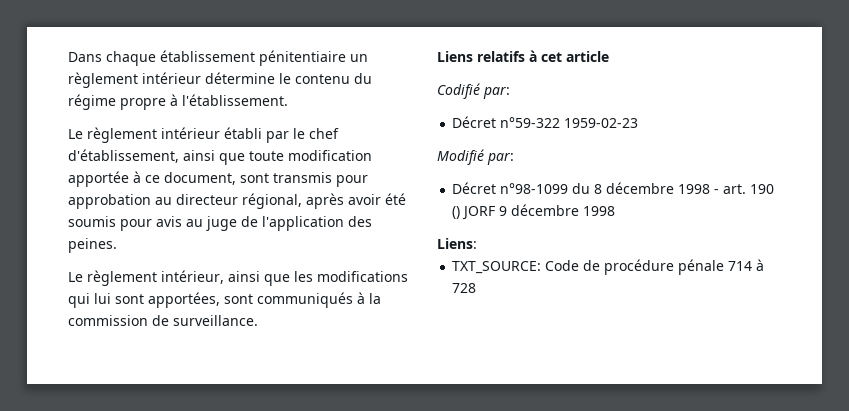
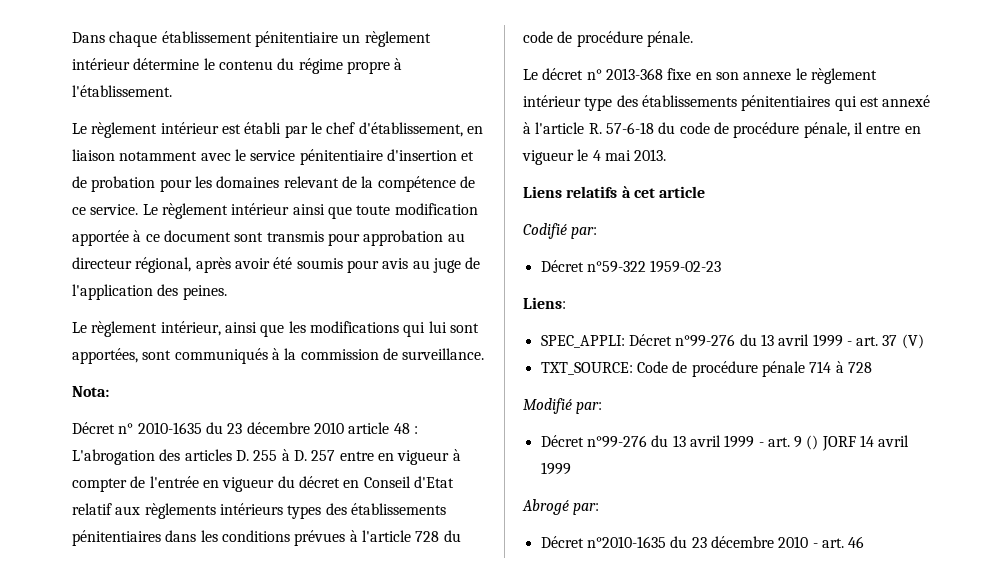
(220, 133) none -> [221,124,241,134] est
(179, 156) none -> [466,126,483,134] [72,149,475,165] [72,176,475,192] [72,203,290,219] en liaison notamment avec le service pénitentiaire d'insertion et de probation pour les domaines relevant de la compétence de ce service. Le règlement intérieur
[164,172,236,185] document, -> [163,230,231,242] document
(258, 320) none -> [72,386,109,397] [72,422,418,434] [72,449,461,465] [72,476,454,492] [72,503,446,519] [72,530,461,546] [523,31,693,47] [523,68,877,84] [523,95,931,111] [523,122,921,138] [522,149,667,165] // Nota: // Décret n° 2010-1635 du 23 décembre 2010 article 48 : L'abrogation des articles D. 255 à D. 257 entre en vigueur à compter de l'entrée en vigueur du décret en Conseil d'Etat relatif aux règlements intérieurs types des établissements pénitentiaires dans les conditions prévues à l'article 728 du code de procédure pénale. // Le décret n° 2013-368 fixe en son annexe le règlement intérieur type des établissements pénitentiaires qui est annexé à l'article R. 57-6-18 du code de procédure pénale, il entre en vigueur le 4 mai 2013.
[437,149,514,165] [452,182,775,194] [452,204,616,220] [437,238,477,249] Modifié par: // Décret n°98-1099 du 8 décembre 1998 - art. 190 () JORF 9 décembre 1998 // Liens: -> [523,297,566,309] [540,334,924,349] Liens: // SPEC_APPLI: Décret n°99-276 du 13 avril 1999 - art. 37 (V)
(477, 288) none -> [523,398,603,414] [540,435,910,451] [540,462,571,475] [522,499,600,515] [540,536,865,548] // Modifié par: // Décret n°99-276 du 13 avril 1999 - art. 9 () JORF 14 avril 1999 // Abrogé par: // Décret n°2010-1635 du 23 décembre 2010 - art. 46

